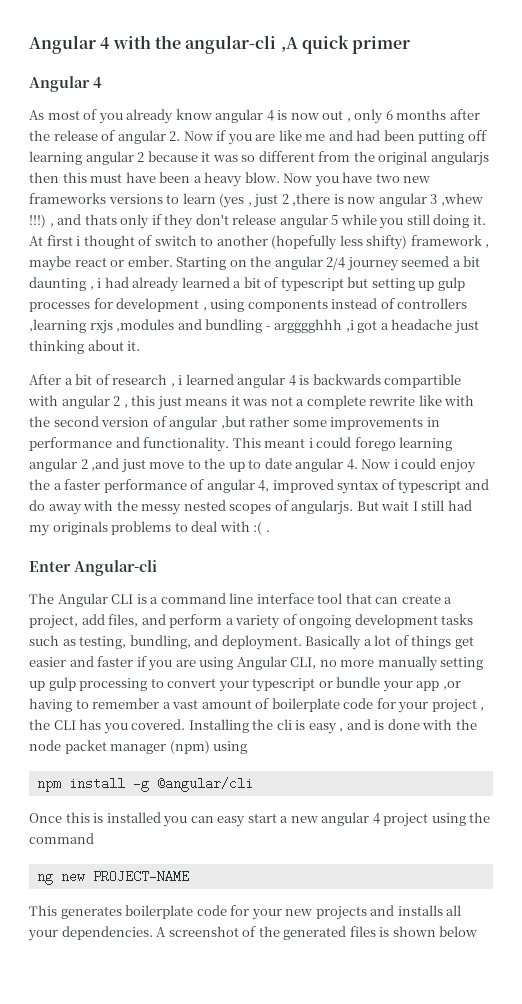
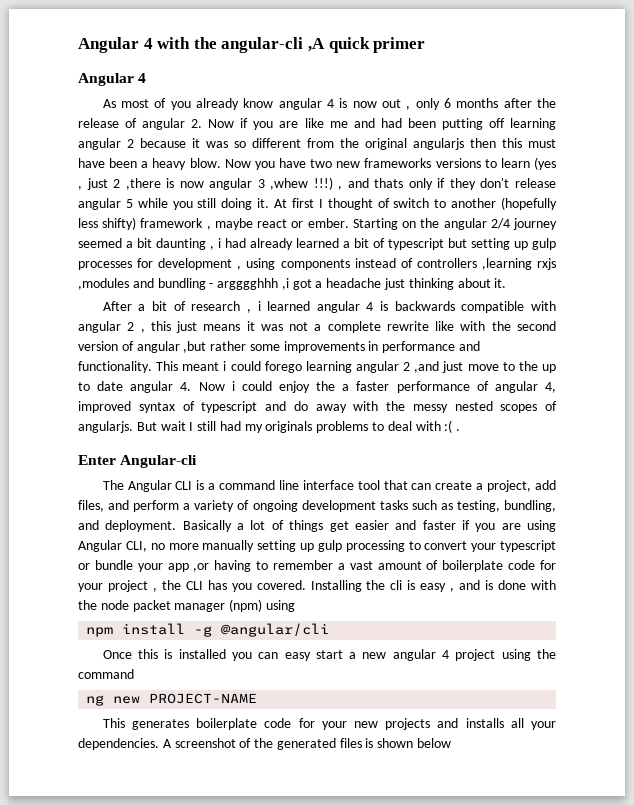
[76,236,81,246] i -> [318,199,323,208] I
[384,374,462,388] compartible -> [461,301,525,313] compatible

